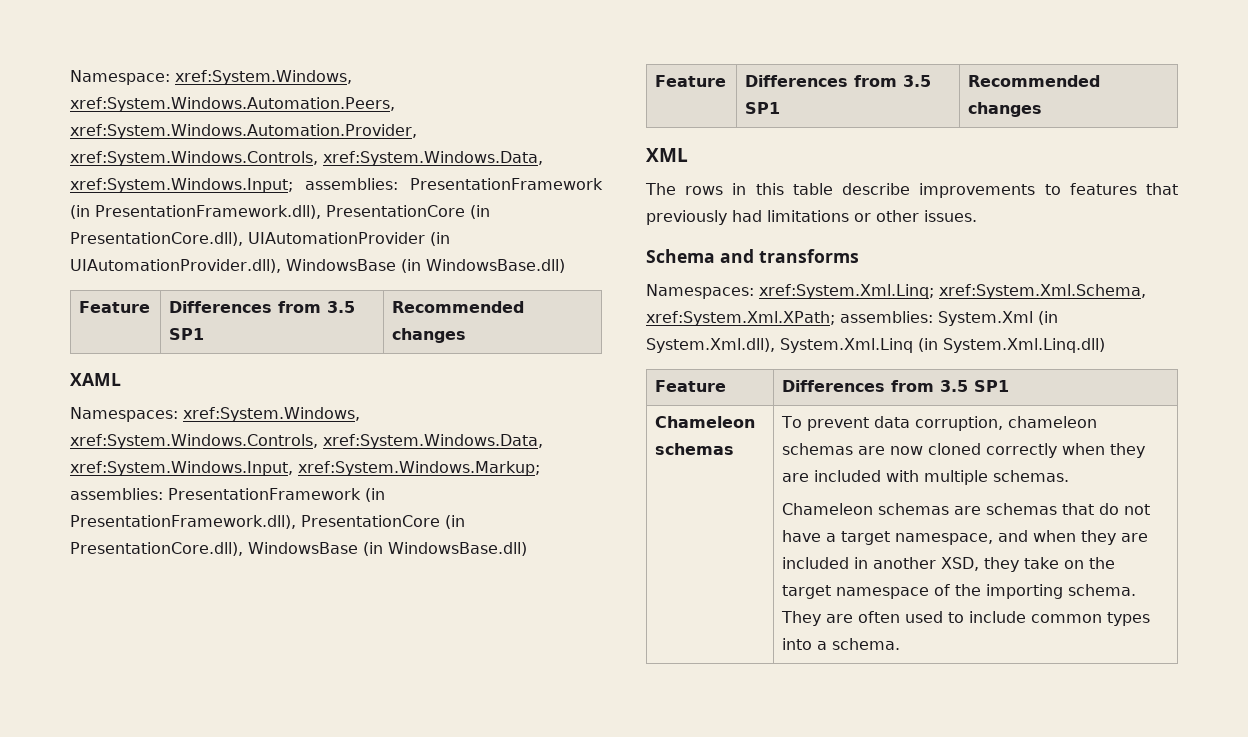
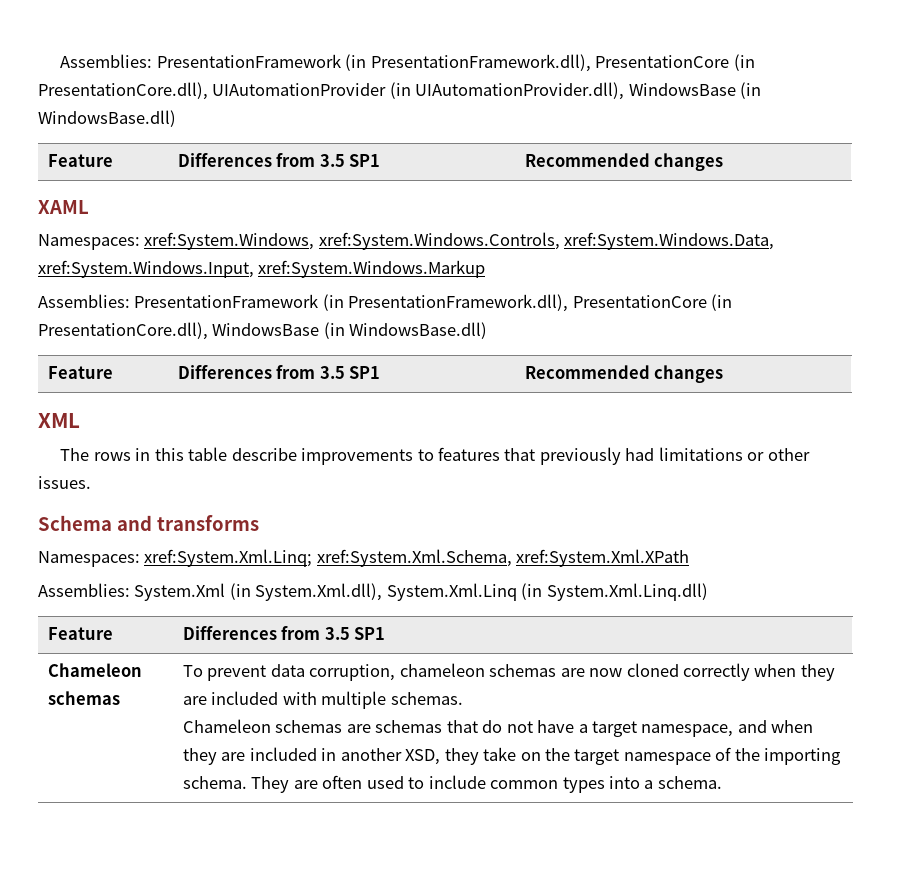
[70,70,352,85] [70,97,395,112] [70,124,417,139] [70,151,543,166] [70,178,399,193] Namespace: xref:System.Windows, xref:System.Windows.Automation.Peers, xref:System.Windows.Automation.Provider, xref:System.Windows.Controls, xref:System.Windows.Data, xref:System.Windows.Input; assemblies: -> [60,54,153,68] Assemblies:
[298,461,540,476] [70,488,163,500] xref:System.Windows.Markup; assemblies: -> [258,260,486,278] [38,294,130,308] xref:System.Windows.Markup // Assemblies:
[646,311,933,326] xref:System.Xml.XPath; assemblies: -> [516,549,690,567] [38,583,130,597] xref:System.Xml.XPath // Assemblies:

